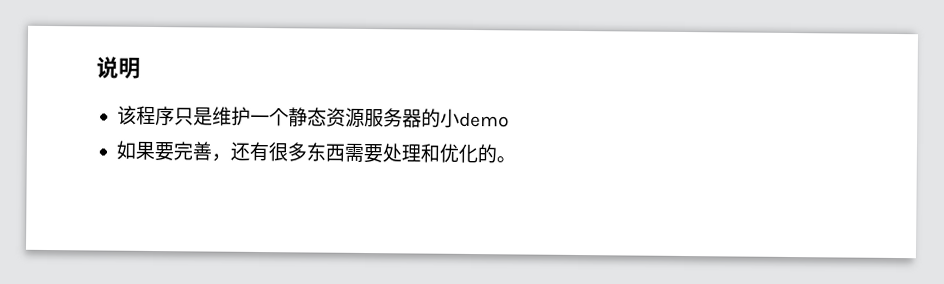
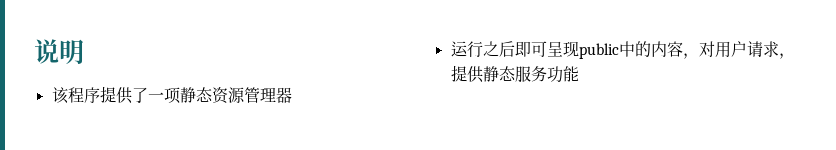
[173,106,509,128] [115,140,516,164] 只是维护一个静态资源服务器的小demo // 如果要完善，还有很多东西需要处理和优化的。 -> [99,86,292,104] [450,41,795,59] [450,65,579,83] 提供了一项静态资源管理器 // 运行之后即可呈现public中的内容，对用户请求，提供静态服务功能

